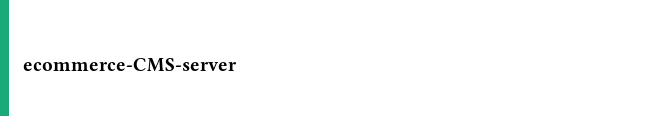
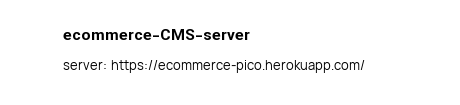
(237, 65) none -> [63,60,365,73] // server: https://ecommerce-pico.herokuapp.com/

